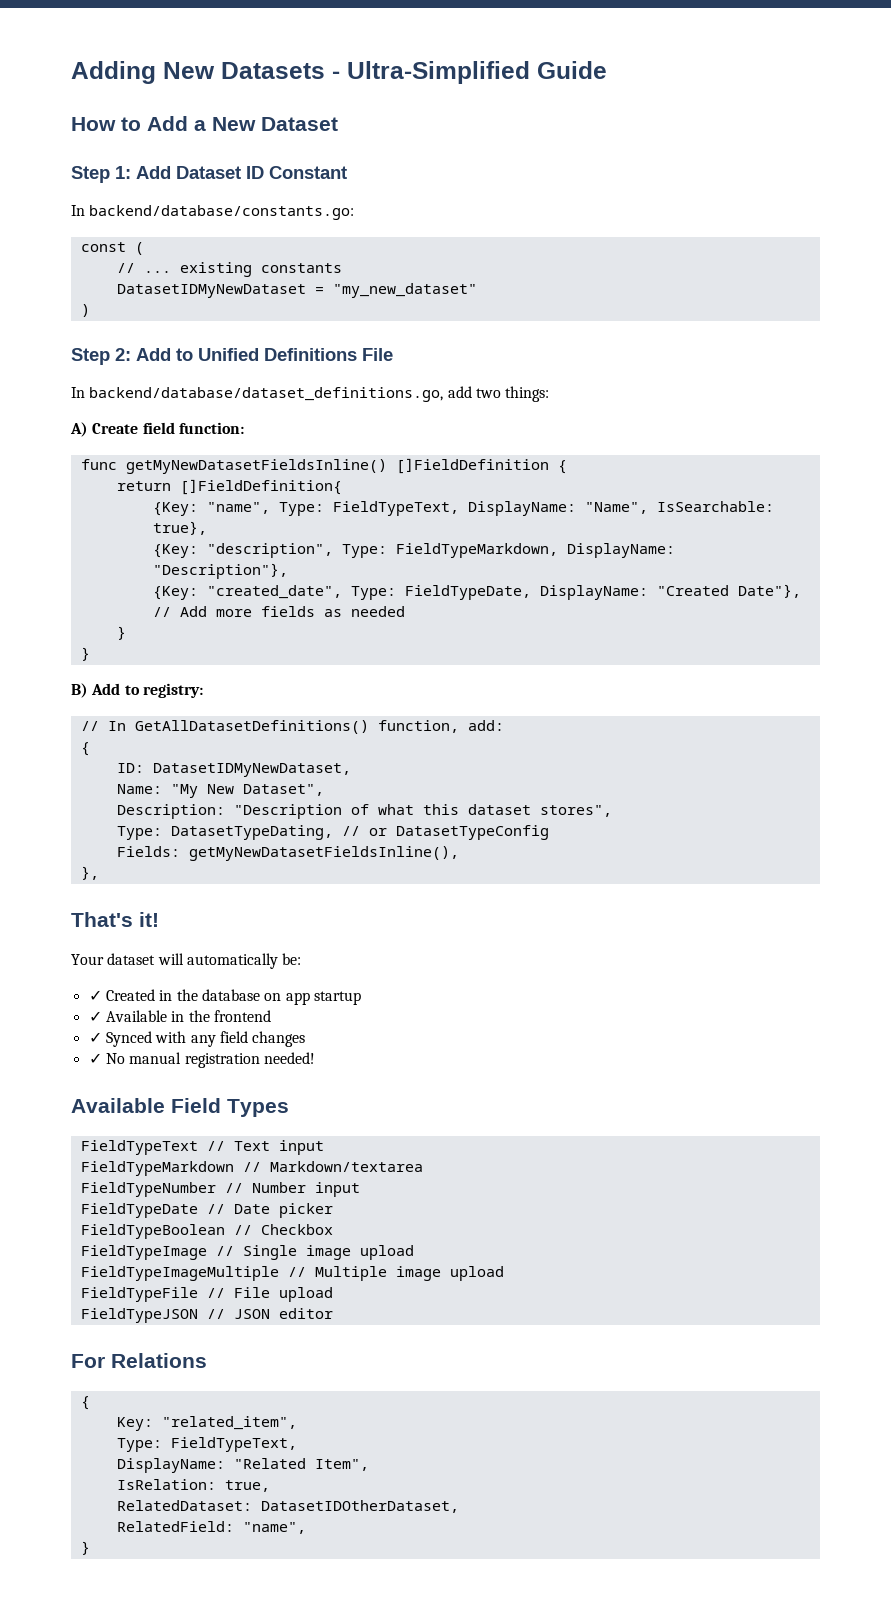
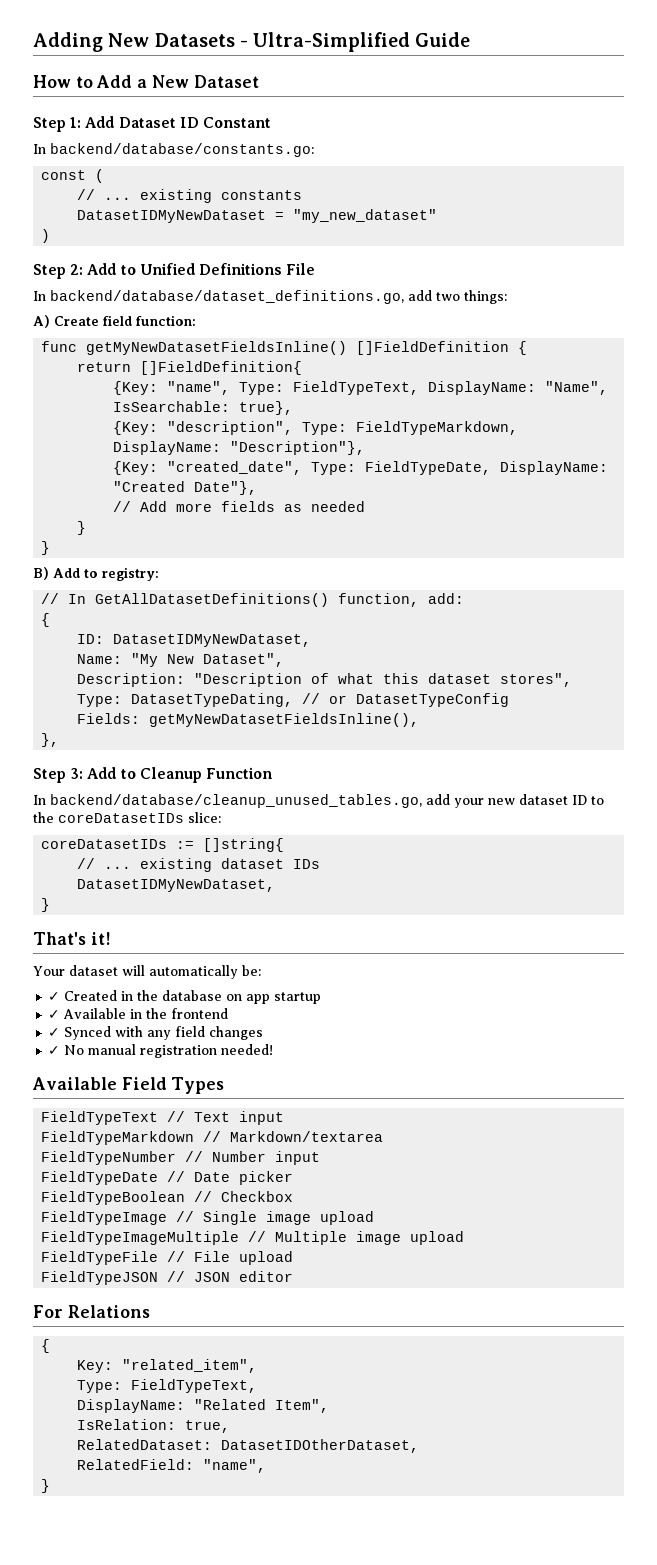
(99, 873) none -> [33,767,272,783] [33,794,604,808] [33,812,221,823] [41,838,285,852] [77,858,321,872] [77,879,276,892] [41,898,51,912] // Step 3: Add to Cleanup Function // In backend/database/cleanup_unused_tables.go, add your new dataset ID to the coreDatasetIDs slice: // coreDatasetIDs := []string{ // // ... existing dataset IDs // DatasetIDMyNewDataset, // }

